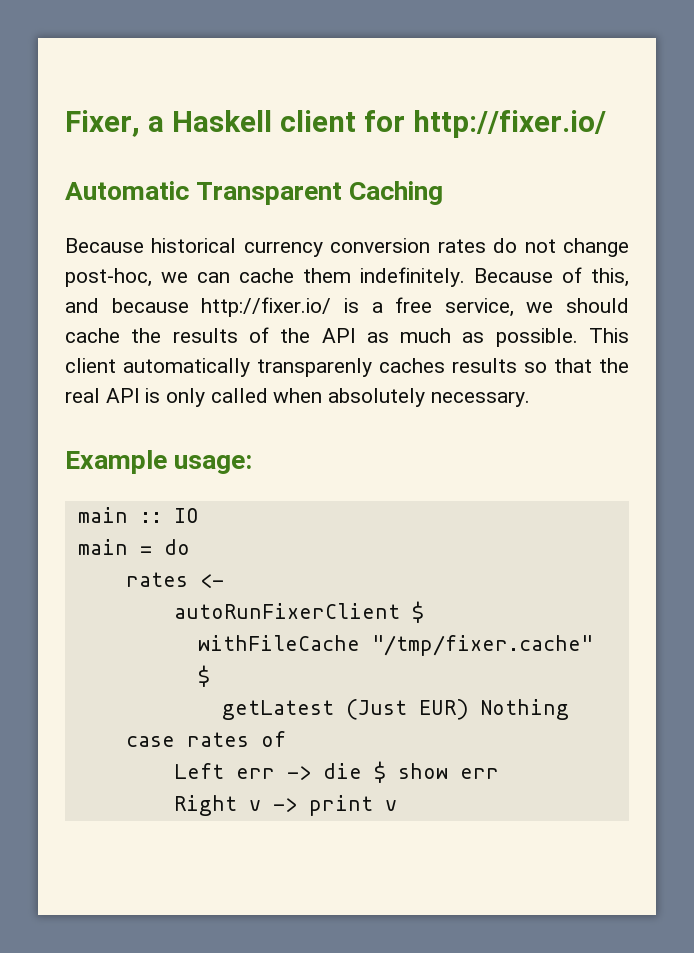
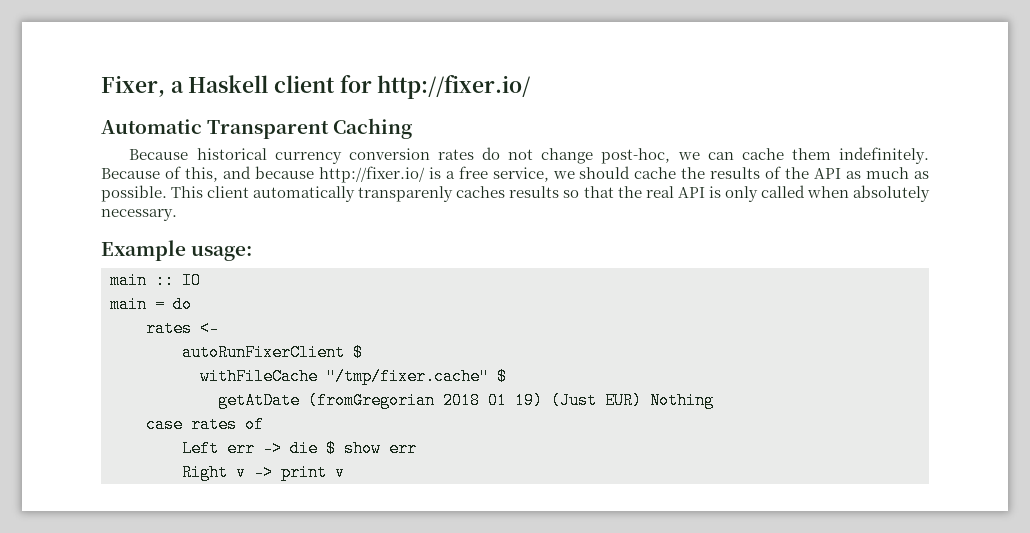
[221,700,334,720] getLatest -> [218,392,543,409] getAtDate (fromGregorian 2018 01 19)

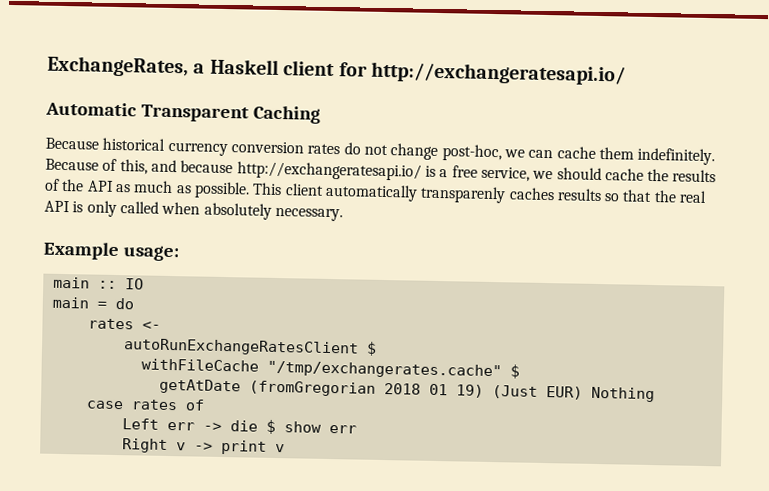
[101,75,165,97] Fixer, -> [47,55,189,78] ExchangeRates,
[377,75,531,99] http://fixer.io/ -> [371,61,626,86] http://exchangeratesapi.io/
[318,166,425,183] http://fixer.io/ -> [236,161,422,181] http://exchangeratesapi.io/
[182,344,345,361] autoRunFixerClient -> [122,338,359,357] autoRunExchangeRatesClient
[326,368,489,385] "/tmp/fixer.cache" -> [266,360,502,380] "/tmp/exchangerates.cache"

